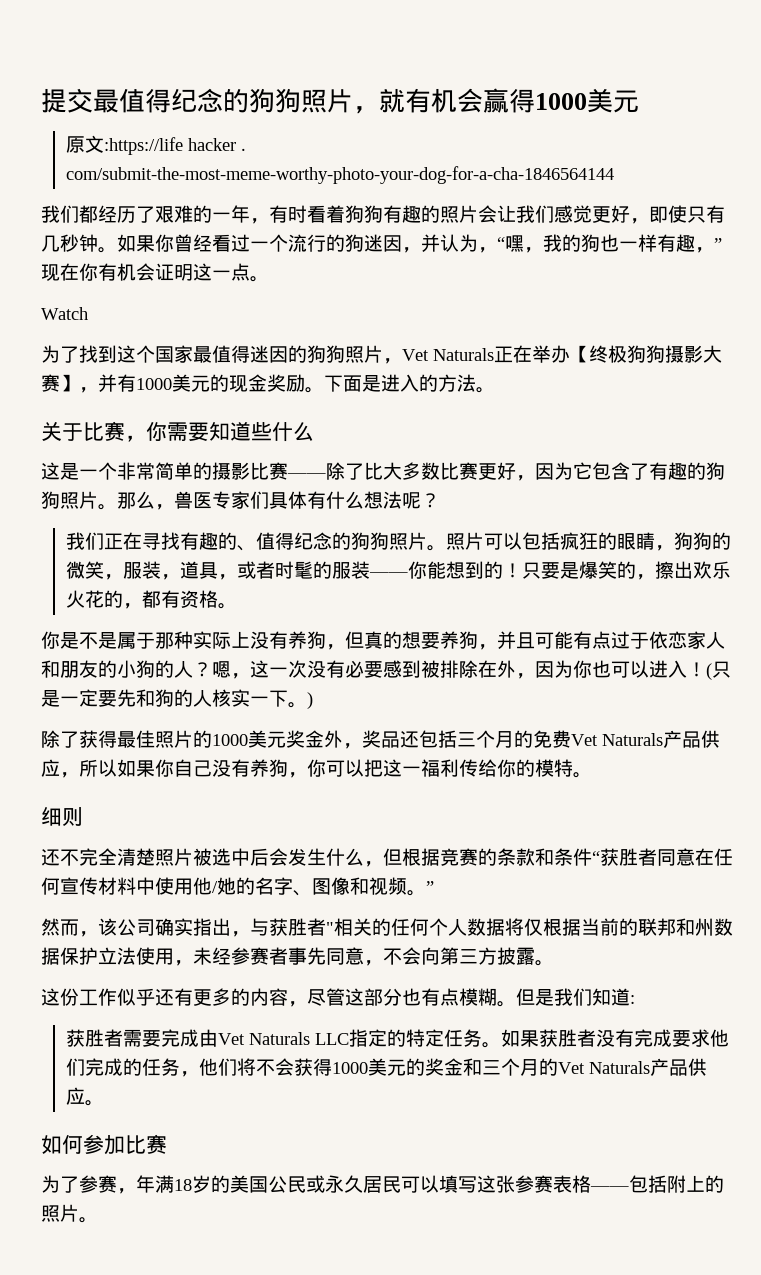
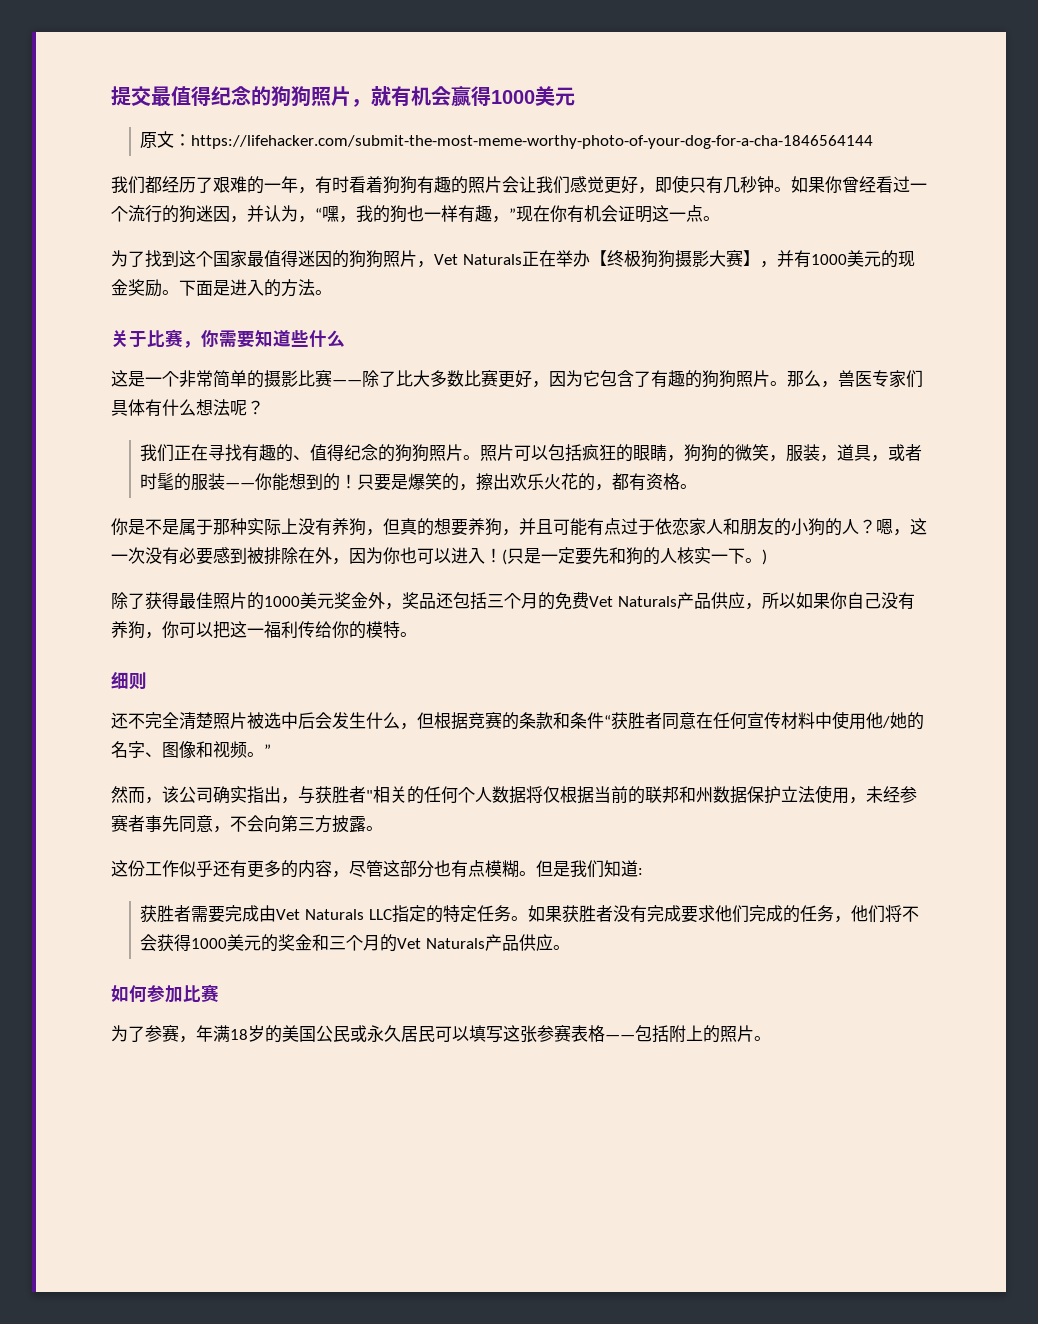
[103,137,246,155] [65,166,614,184] :https://life hacker . com/submit-the-most-meme-worthy-photo-your-dog-for-a-cha-1846564144 -> [174,134,874,149] ：https://lifehacker.com/submit-the-most-meme-worthy-photo-of-your-dog-for-a-cha-1846564144
[41,307,88,320] // Watch -> (720, 218) none

